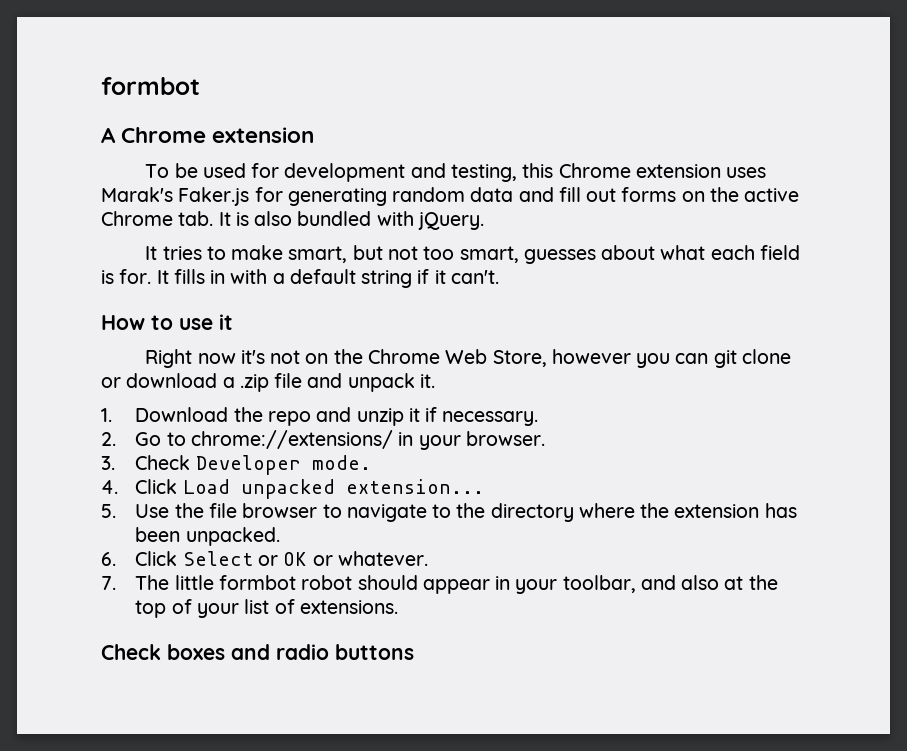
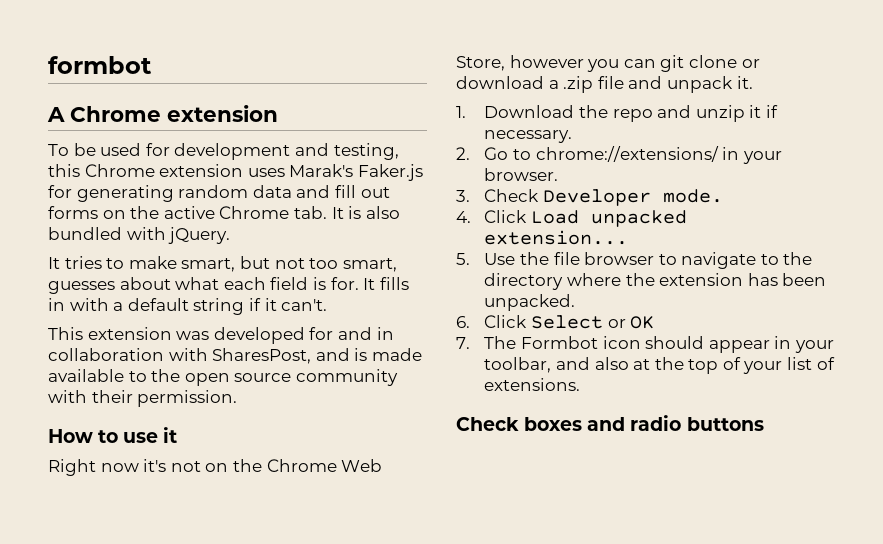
(499, 277) none -> [48,327,394,344] [48,348,422,364] [48,369,398,386] [48,390,238,407] // This extension was developed for and in collaboration with SharesPost, and is made available to the open source community with their permission.
[312,551,428,566] or whatever. -> (655, 322) none
[174,575,353,590] little formbot robot -> [520,336,641,349] Formbot icon

